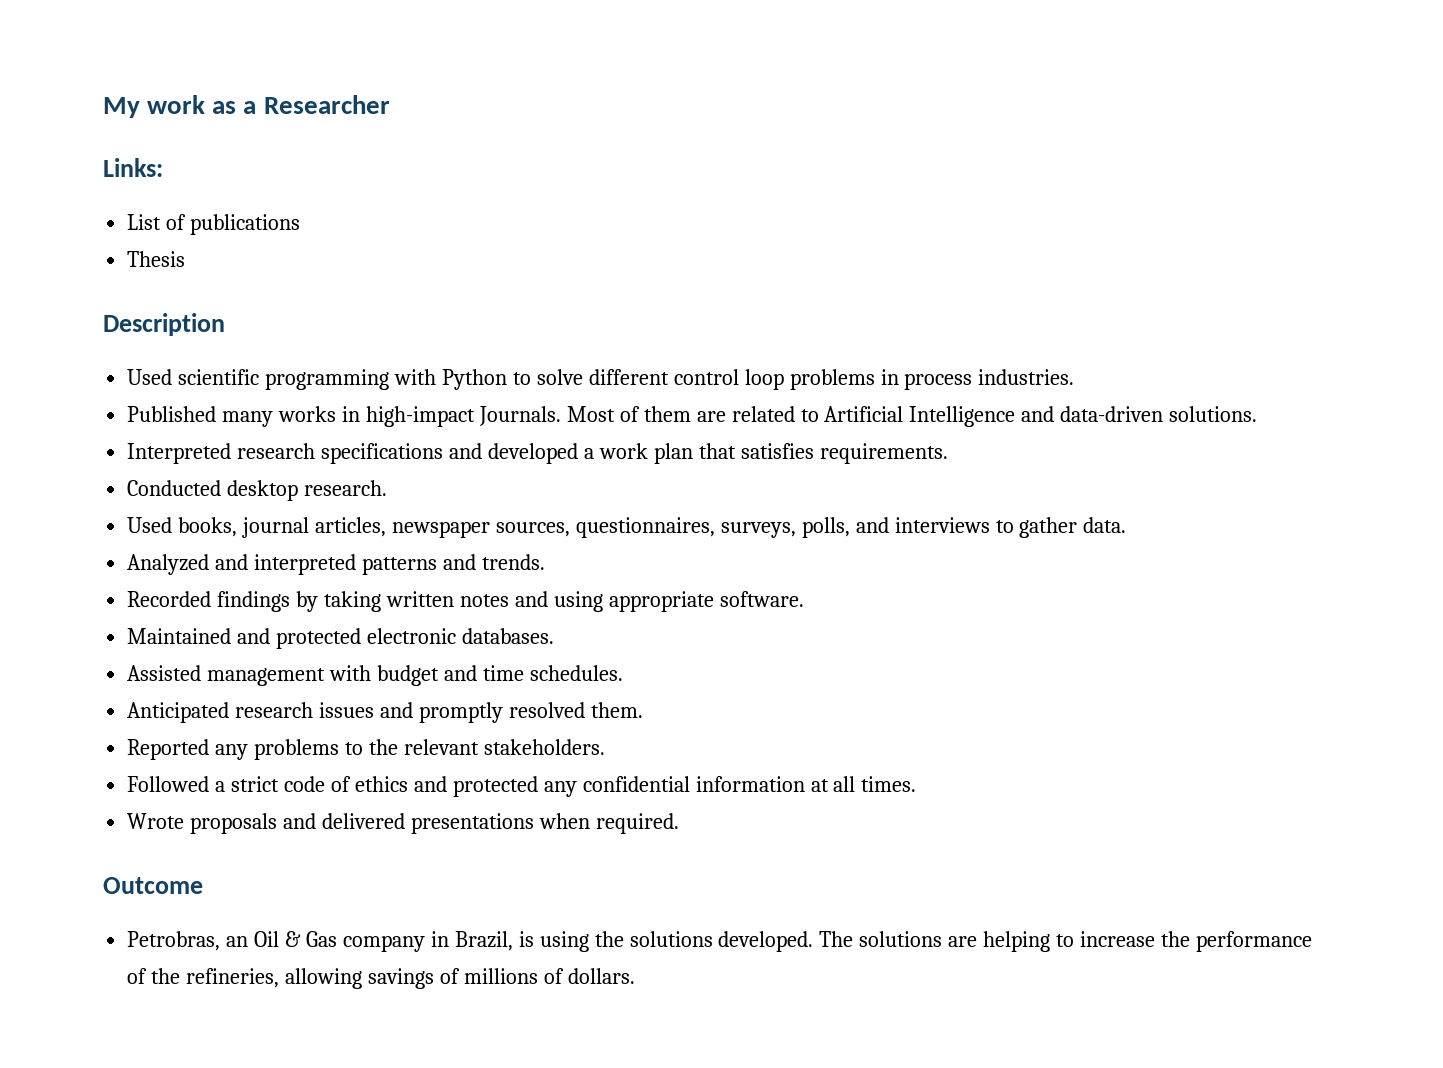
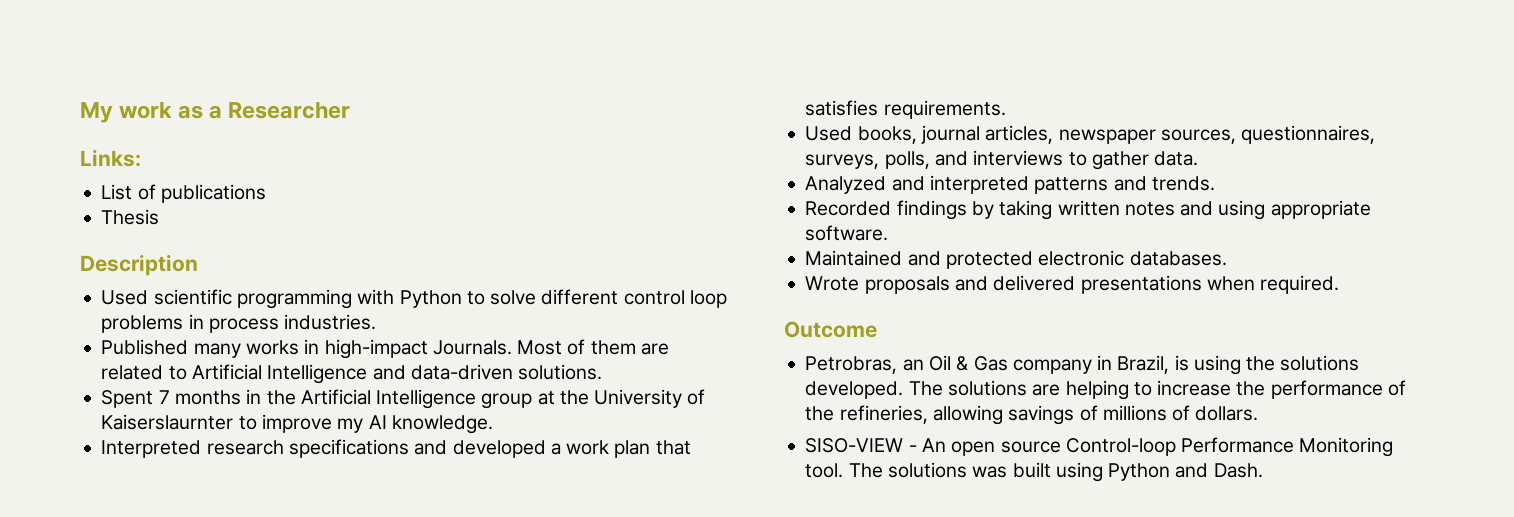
(1258, 414) none -> [101,389,706,409] [101,414,493,434] // Spent 7 months in the Artificial Intelligence group at the University of Kaiserslaurnter to improve my AI knowledge.
[127,480,388,501] // Conducted desktop research. -> (1006, 109) none
[127,665,623,686] [127,702,643,723] [127,739,605,760] [127,776,917,797] // Assisted management with budget and time schedules. // Anticipated research issues and promptly resolved them. // Reported any problems to the relevant stakeholders. // Followed a strict code of ethics and protected any confidential information at all times. -> (1227, 258) none
(635, 976) none -> [805,437,1394,457] [805,462,1263,482] // SISO-VIEW - An open source Control-loop Performance Monitoring tool. The solutions was built using Python and Dash.

